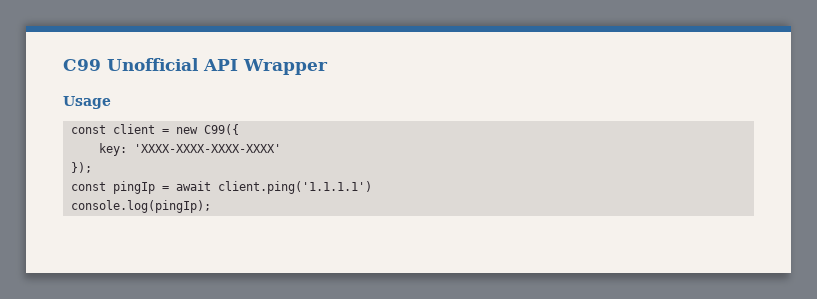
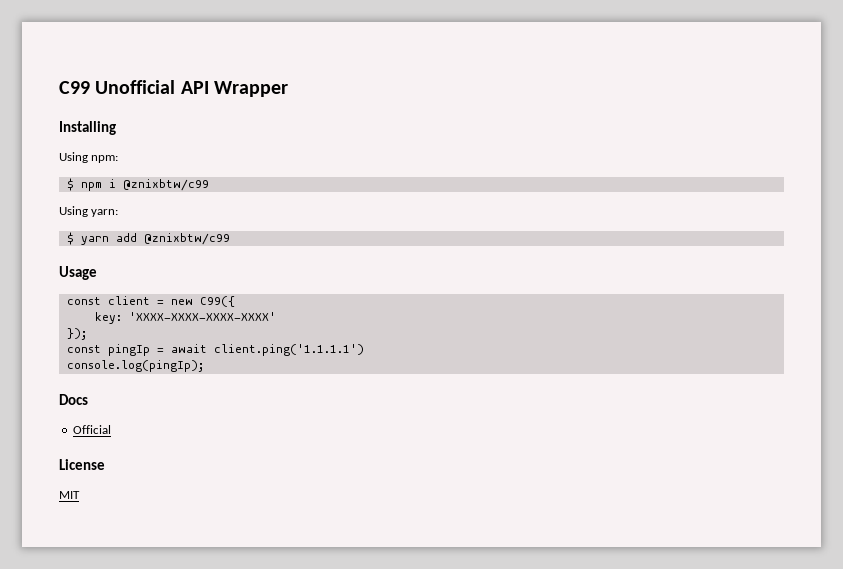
(328, 67) none -> [59,121,116,135] [59,152,119,163] [66,178,209,191] [59,206,119,217] [66,232,230,245] // Installing // Using npm: // $ npm i @znixbtw/c99 // Using yarn: // $ yarn add @znixbtw/c99
(211, 206) none -> [59,394,88,405] [72,425,111,434] [59,459,105,470] [59,491,80,499] // Docs // Official // License // MIT

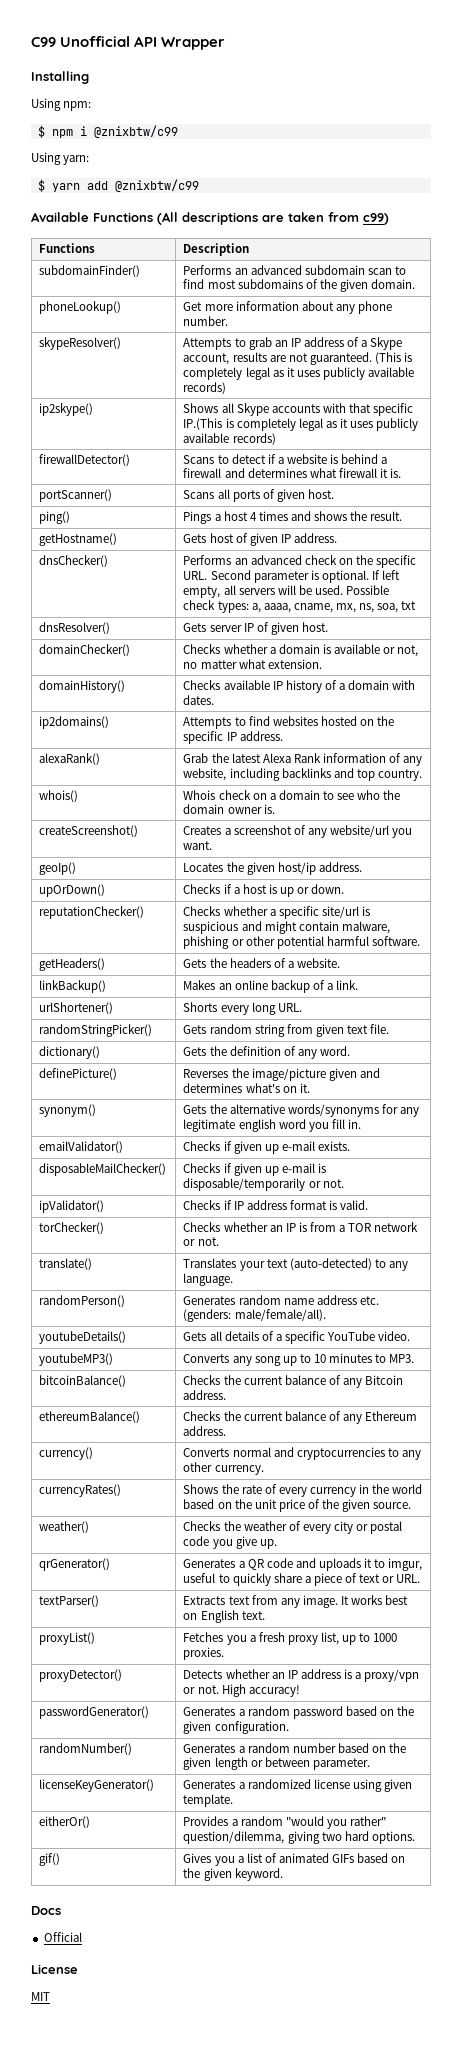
[59,266,97,280] [66,296,235,307] [94,312,276,324] [66,328,87,340] [66,344,364,356] [66,360,204,372] Usage // const client = new C99({ // key: 'XXXX-XXXX-XXXX-XXXX' // }); // const pingIp = await client.ping('1.1.1.1') // console.log(pingIp); -> [31,212,389,225] [39,243,96,253] [183,243,250,256] [39,265,141,277] [183,265,406,275] [183,279,416,292] [39,301,122,314] [183,301,392,314] [183,316,229,326] [39,337,122,350] [183,337,403,350] [183,352,413,365] [183,367,415,380] [183,382,227,394] [39,403,94,416] [183,403,414,416] [183,418,419,431] [183,433,276,445] [39,454,131,466] [183,454,388,464] [183,468,402,478] [39,489,113,502] [183,489,334,502] [39,511,71,524] [183,511,403,524] [39,533,118,546] [183,533,337,546] [39,555,109,567] [183,555,417,568] [183,570,401,583] [183,585,390,598] [183,600,417,613] [39,622,111,634] [183,622,328,635] [39,644,131,656] [183,644,419,657] [183,659,322,669] [39,680,126,693] [183,680,416,693] [183,695,215,705] [39,716,110,729] [183,716,395,729] [183,731,283,744] [39,753,101,765] [183,753,423,766] [183,768,422,781] [39,790,79,802] [183,790,401,800] [183,804,275,814] [39,825,139,837] [183,825,413,838] [183,841,213,850] [39,862,77,875] [183,862,362,875] [39,884,106,897] [183,884,345,897] [39,906,145,919] [183,906,370,919] [183,921,390,934] [183,936,420,949] [39,958,106,971] [183,958,340,968] [39,980,107,993] [183,980,359,993] [39,1002,114,1014] [183,1002,302,1015] [39,1024,153,1037] [183,1024,390,1037] [39,1046,101,1059] [183,1046,350,1059] [39,1068,118,1080] [183,1068,380,1081] [183,1083,310,1093] [39,1104,97,1117] [183,1104,419,1117] [183,1119,361,1132] [39,1141,124,1153] [183,1141,350,1154] [39,1163,167,1176] [183,1163,326,1176] [183,1178,344,1191] [39,1200,105,1213] [183,1200,369,1210] [39,1222,105,1234] [183,1222,419,1232] [183,1237,219,1246] [39,1258,93,1270] [183,1258,408,1271] [183,1273,234,1286] [39,1295,126,1307] [183,1295,379,1305] [183,1309,326,1322] [39,1331,127,1344] [183,1331,411,1344] [39,1353,114,1366] [183,1353,415,1366] [39,1375,127,1387] [183,1375,404,1388] [183,1390,227,1400] [39,1411,141,1423] [183,1411,418,1424] [183,1426,227,1436] [39,1447,94,1460] [183,1447,421,1460] [183,1462,264,1475] [39,1484,122,1497] [183,1484,423,1497] [183,1499,412,1512] [39,1521,90,1533] [183,1521,403,1534] [183,1536,277,1549] [39,1558,111,1571] [183,1558,423,1571] [183,1573,421,1586] [39,1595,100,1607] [183,1595,409,1608] [183,1610,265,1623] [39,1632,96,1645] [183,1632,398,1645] [183,1647,225,1660] [39,1669,123,1682] [183,1669,420,1682] [183,1684,300,1697] [39,1706,150,1719] [183,1706,415,1719] [183,1721,289,1734] [39,1743,133,1755] [183,1743,407,1753] [183,1757,370,1770] [39,1779,155,1792] [183,1779,412,1792] [183,1794,234,1807] [39,1816,91,1828] [183,1816,386,1829] [183,1831,415,1844] [39,1853,61,1866] [183,1853,406,1866] [183,1868,283,1881] Available Functions (All descriptions are taken from c99) // Functions | Description // subdomainFinder() | Performs an advanced subdomain scan to find most subdomains of the given domain. // phoneLookup() | Get more information about any phone number. // skypeResolver() | Attempts to grab an IP address of a Skype account, results are not guaranteed. (This is completely legal as it uses publicly available records) // ip2skype() | Shows all Skype accounts with that specific IP.(This is completely legal as it uses publicly available records) // firewallDetector() | Scans to detect if a website is behind a firewall and determines what firewall it is. // portScanner() | Scans all ports of given host. // ping() | Pings a host 4 times and shows the result. // getHostname() | Gets host of given IP address. // dnsChecker() | Performs an advanced check on the specific URL. Second parameter is optional. If left empty, all servers will be used. Possible check types: a, aaaa, cname, mx, ns, soa, txt // dnsResolver() | Gets server IP of given host. // domainChecker() | Checks whether a domain is available or not, no matter what extension. // domainHistory() | Checks available IP history of a domain with dates. // ip2domains() | Attempts to find websites hosted on the specific IP address. // alexaRank() | Grab the latest Alexa Rank information of any website, including backlinks and top country. // whois() | Whois check on a domain to see who the domain owner is. // createScreenshot() | Creates a screenshot of any website/url you want. // geoIp() | Locates the given host/ip address. // upOrDown() | Checks if a host is up or down. // reputationChecker() | Checks whether a specific site/url is suspicious and might contain malware, phishing or other potential harmful software. // getHeaders() | Gets the headers of a website. // linkBackup() | Makes an online backup of a link. // urlShortener() | Shorts every long URL. // randomStringPicker() | Gets random string from given text file. // dictionary() | Gets the definition of any word. // definePicture() | Reverses the image/picture given and determines what's on it. // synonym() | Gets the alternative words/synonyms for any legitimate english word you fill in. // emailValidator() | Checks if given up e-mail exists. // disposableMailChecker() | Checks if given up e-mail is disposable/temporarily or not. // ipValidator() | Checks if IP address format is valid. // torChecker() | Checks whether an IP is from a TOR network or not. // translate() | Translates your text (auto-detected) to any language. // randomPerson() | Generates random name address etc. (genders: male/female/all). // youtubeDetails() | Gets all details of a specific YouTube video. // youtubeMP3() | Converts any song up to 10 minutes to MP3. // bitcoinBalance() | Checks the current balance of any Bitcoin address. // ethereumBalance() | Checks the current balance of any Ethereum address. // currency() | Converts normal and cryptocurrencies to any other currency. // currencyRates() | Shows the rate of every currency in the world based on the unit price of the given source. // weather() | Checks the weather of every city or postal code you give up. // qrGenerator() | Generates a QR code and uploads it to imgur, useful to quickly share a piece of text or URL. // textParser() | Extracts text from any image. It works best on English text. // proxyList() | Fetches you a fresh proxy list, up to 1000 proxies. // proxyDetector() | Detects whether an IP address is a proxy/vpn or not. High accuracy! // passwordGenerator() | Generates a random password based on the given configuration. // randomNumber() | Generates a random number based on the given length or between parameter. // licenseKeyGenerator() | Generates a randomized license using given template. // eitherOr() | Provides a random "would you rather" question/dilemma, giving two hard options. // gif() | Gives you a list of animated GIFs based on the given keyword.

